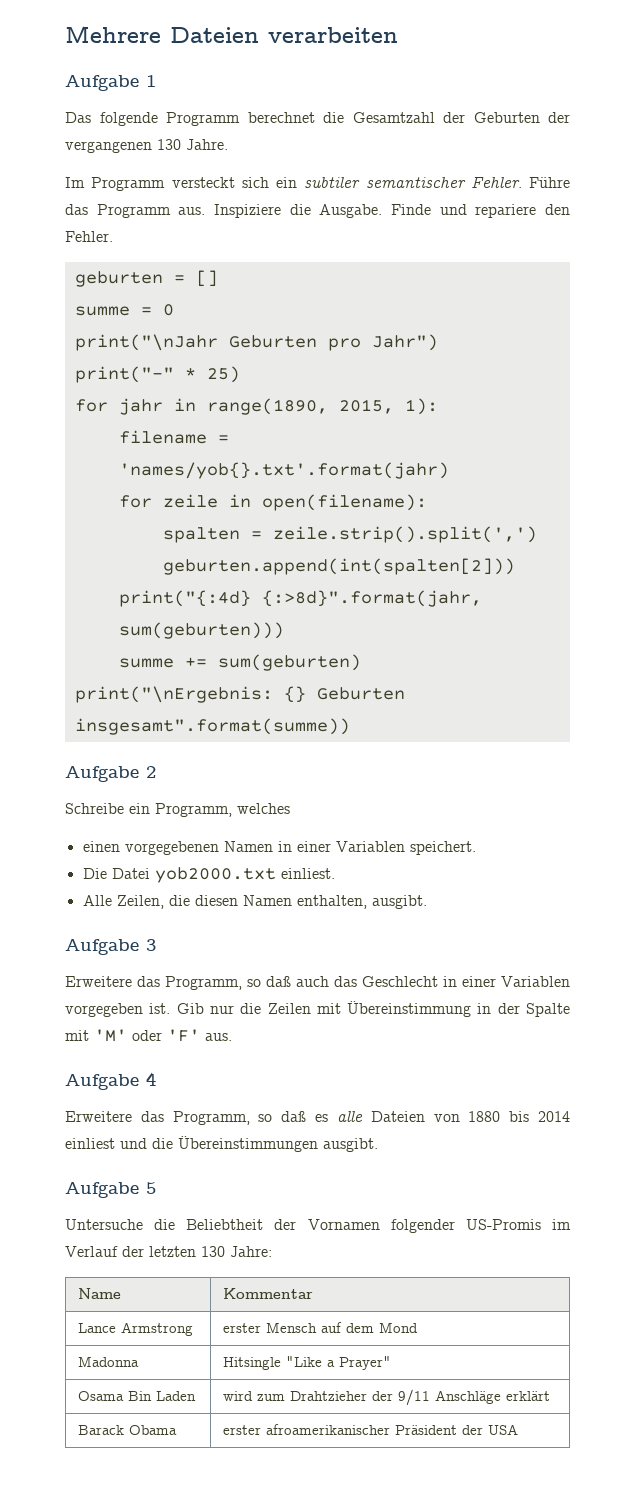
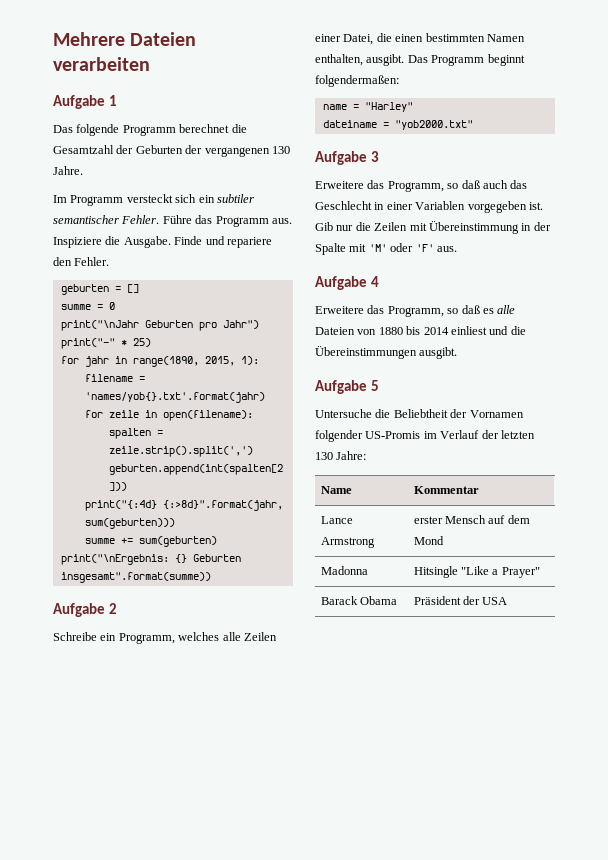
[82,841,476,855] [82,867,335,883] [82,895,427,909] // einen vorgegebenen Namen in einer Variablen speichert. // Die Datei yob2000.txt einliest. // Alle Zeilen, die diesen Namen enthalten, ausgibt. -> [222,632,277,641] [315,33,525,45] [315,54,525,66] [315,75,399,87] [322,102,413,112] [322,120,473,130] alle Zeilen einer Datei, die einen bestimmten Namen enthalten, ausgibt. Das Programm beginnt folgendermaßen: // name = "Harley" // dateiname = "yob2000.txt"
[77,1391,196,1401] [222,1389,550,1406] // Osama Bin Laden | wird zum Drahtzieher der 9/11 Anschläge erklärt -> (540, 572) none
[222,1424,390,1435] erster afroamerikanischer -> (397, 600) none

